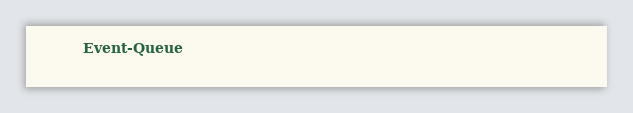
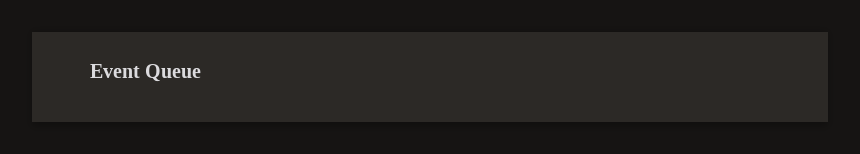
[83,43,183,56] Event-Queue -> [90,64,202,82] Event Queue

